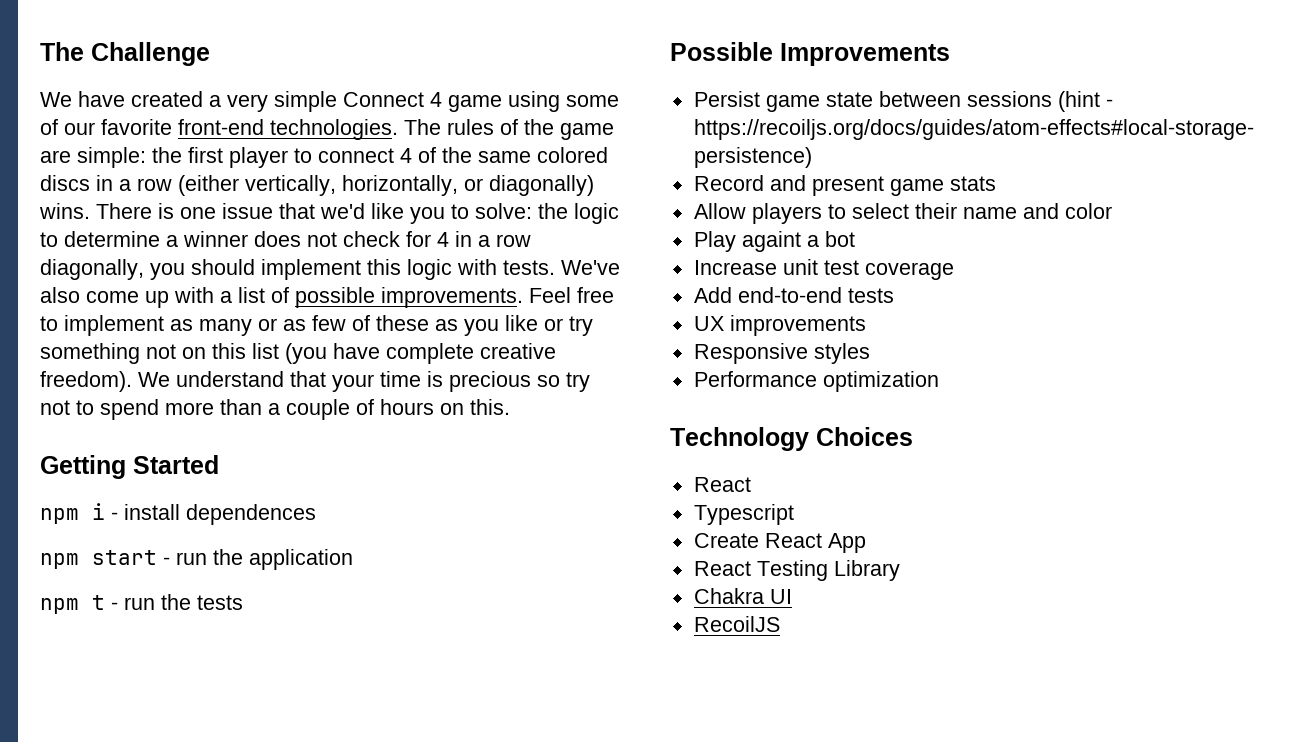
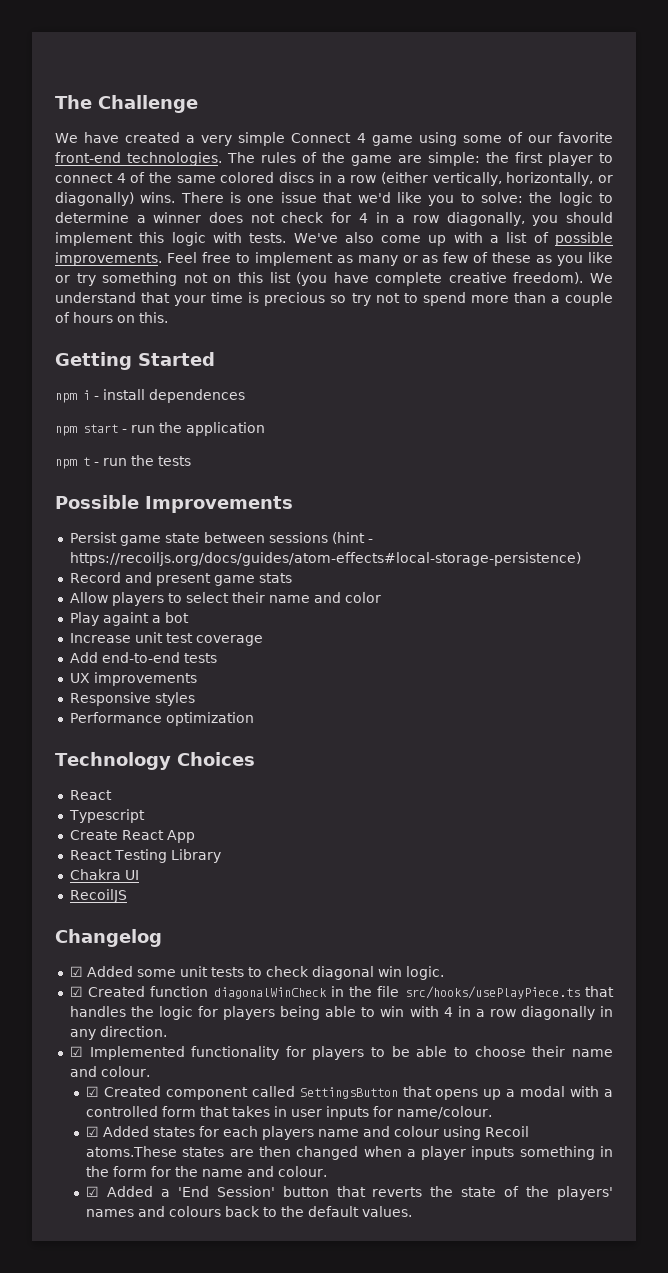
(780, 624) none -> [55,929,162,947] [69,966,444,980] [69,986,614,999] [69,1006,613,1020] [69,1026,167,1040] [69,1046,613,1060] [69,1066,150,1077] [85,1086,614,1100] [85,1106,492,1120] [85,1126,529,1140] [85,1146,613,1160] [85,1166,327,1177] [85,1186,613,1200] [85,1206,412,1217] // Changelog // ☑ Added some unit tests to check diagonal win logic. // ☑ Created function diagonalWinCheck in the file src/hooks/usePlayPiece.ts that handles the logic for players being able to win with 4 in a row diagonally in any direction. // ☑ Implemented functionality for players to be able to choose their name and colour. // ☑ Created component called SettingsButton that opens up a modal with a controlled form that takes in user inputs for name/colour. // ☑ Added states for each players name and colour using Recoil atoms.These states are then changed when a player inputs something in the form for the name and colour. // ☑ Added a 'End Session' button that reverts the state of the players' names and colours back to the default values.

